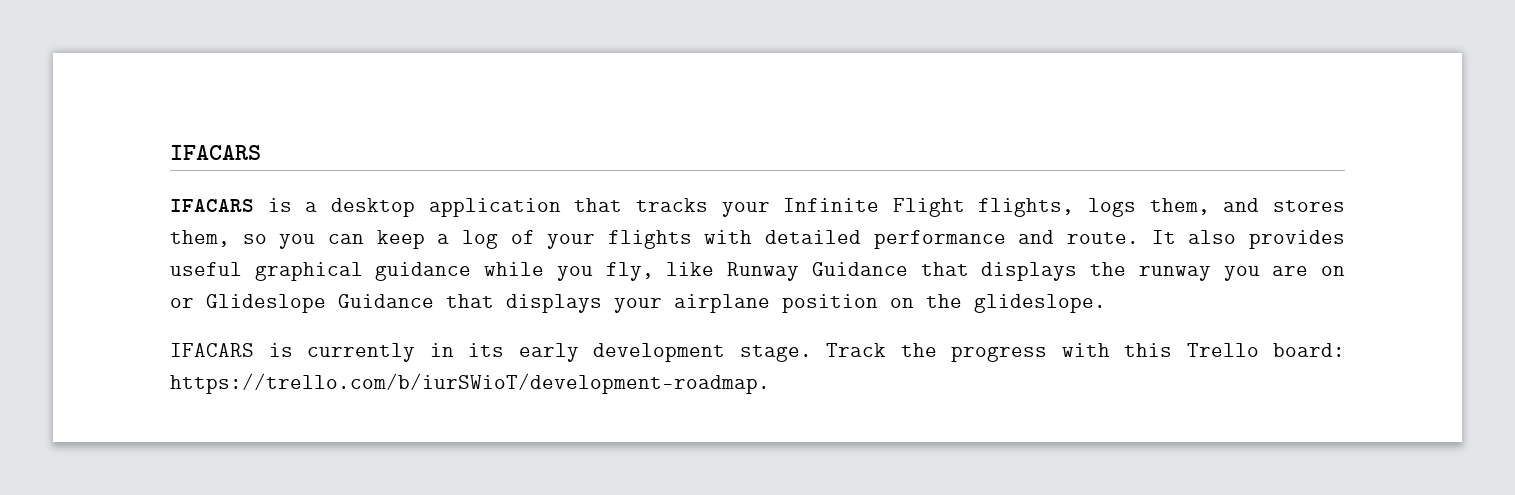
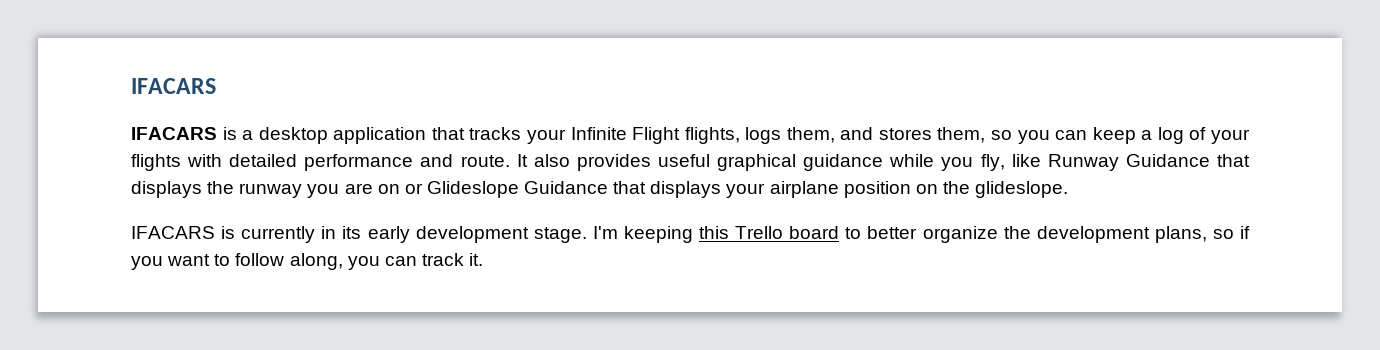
[826,343,1345,362] [170,373,770,394] Track the progress with this Trello board: https://trello.com/b/iurSWioT/development-roadmap. -> [592,226,1250,243] [131,253,484,270] I'm keeping this Trello board to better organize the development plans, so if you want to follow along, you can track it.

